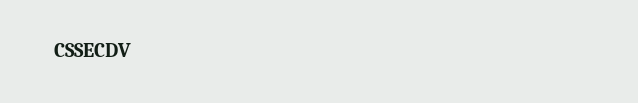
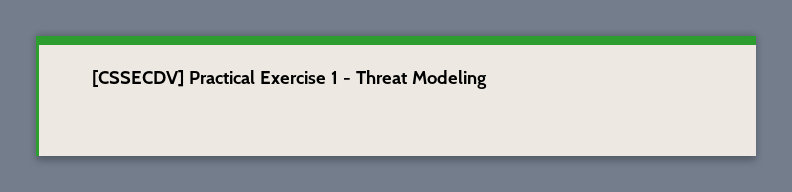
[54,43,131,57] CSSECDV -> [92,70,487,89] [CSSECDV] Practical Exercise 1 - Threat Modeling

